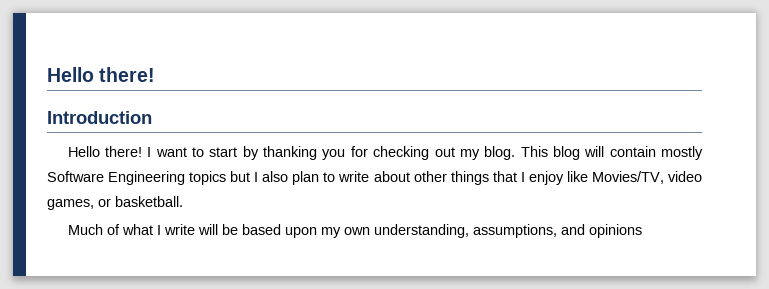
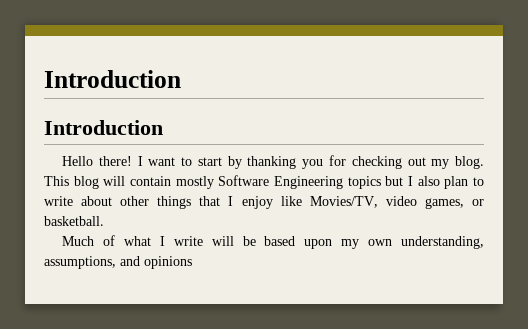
[47,67,156,82] Hello there! -> [44,70,181,88] Introduction

